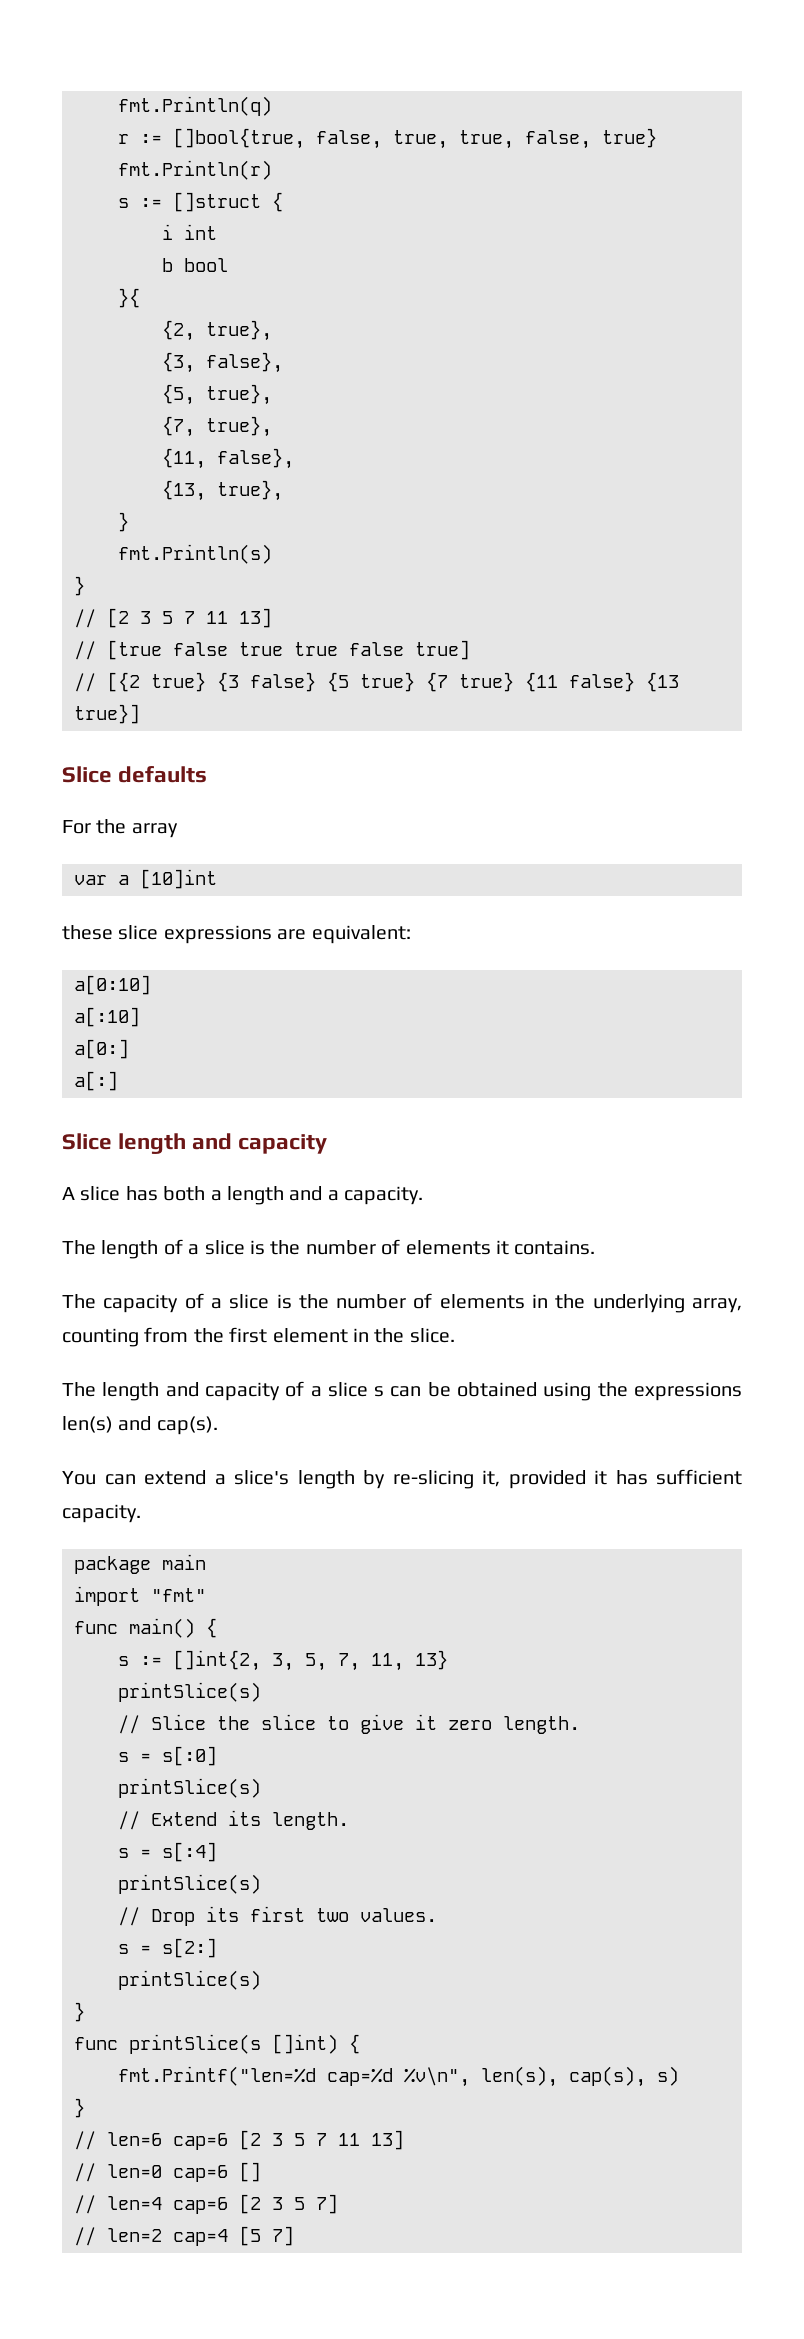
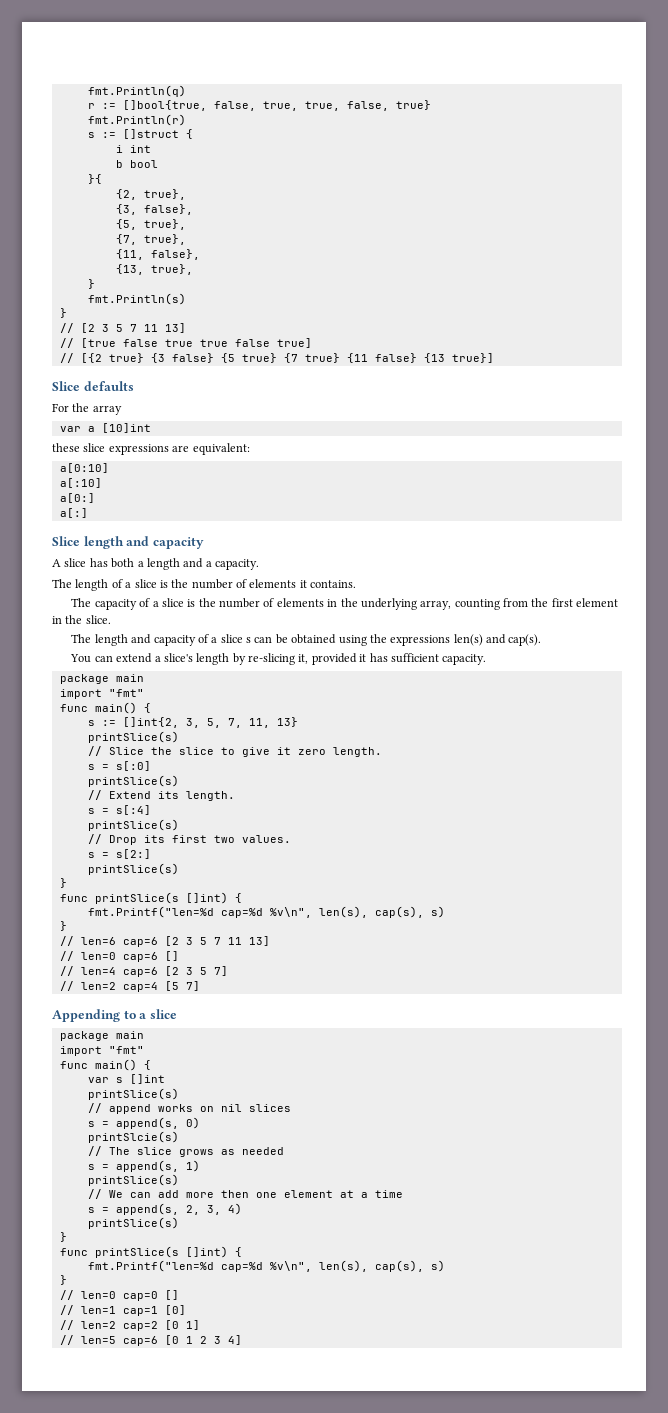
(294, 2236) none -> [52,1009,177,1022] [59,1031,144,1041] [59,1046,144,1056] [59,1059,151,1071] [87,1074,165,1084] [87,1088,179,1100] [87,1103,291,1114] [87,1117,200,1129] [87,1131,179,1143] [87,1146,284,1157] [87,1160,200,1172] [87,1174,179,1186] [87,1189,403,1199] [87,1203,242,1215] [87,1217,179,1229] [59,1232,67,1242] [59,1246,242,1258] [87,1260,445,1272] [59,1275,67,1285] [59,1290,179,1301] [59,1305,186,1316] [59,1320,200,1331] [59,1335,242,1346] // Appending to a slice // package main // import "fmt" // func main() { // var s []int // printSlice(s) // // append works on nil slices // s = append(s, 0) // printSlcie(s) // // The slice grows as needed // s = append(s, 1) // printSlice(s) // // We can add more then one element at a time // s = append(s, 2, 3, 4) // printSlice(s) // } // func printSlice(s []int) { // fmt.Printf("len=%d cap=%d %v\n", len(s), cap(s), s) // } // // len=0 cap=0 [] // // len=1 cap=1 [0] // // len=2 cap=2 [0 1] // // len=5 cap=6 [0 1 2 3 4]

